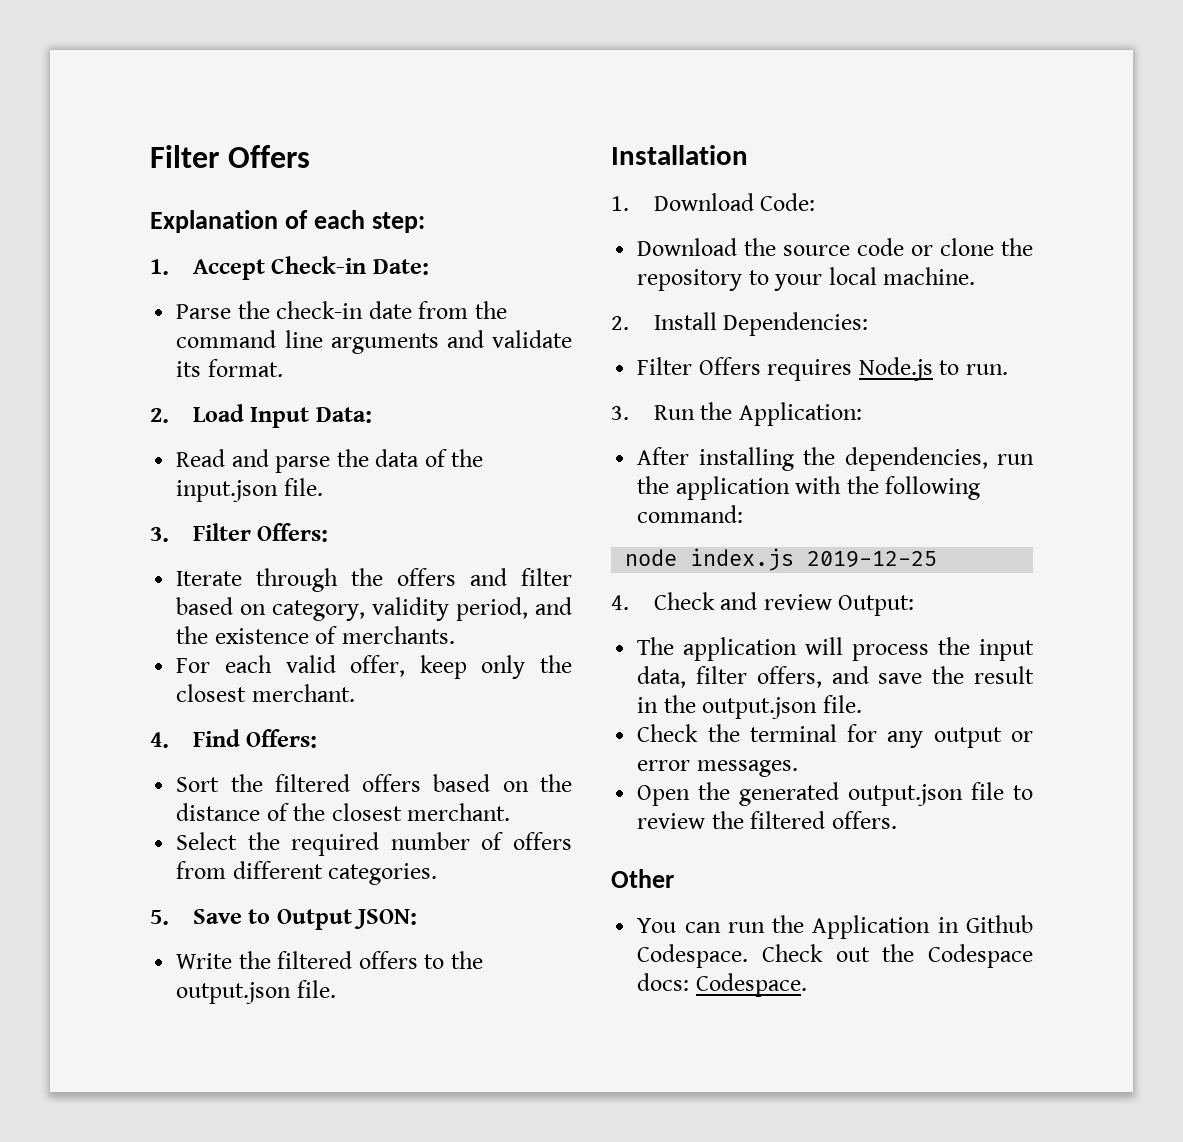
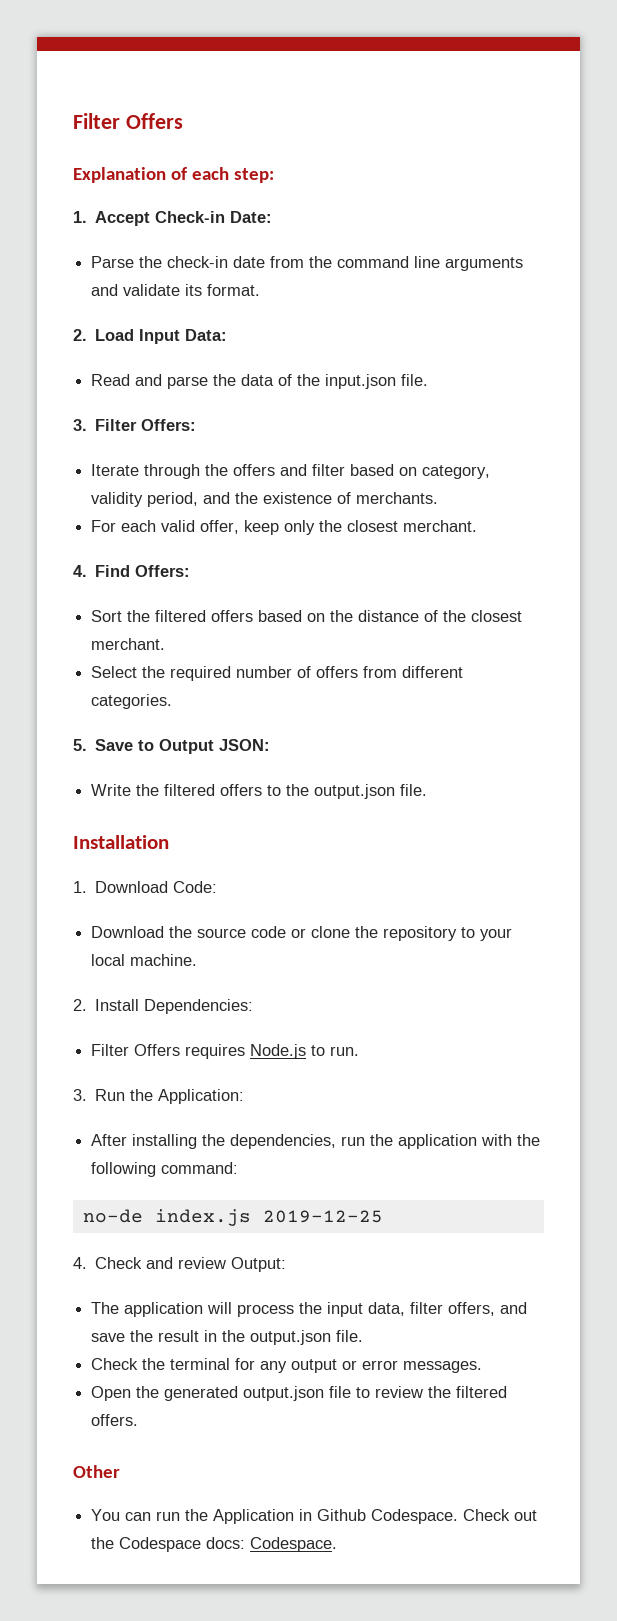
[625,549,678,566] node -> [82,1209,143,1223] no-de

